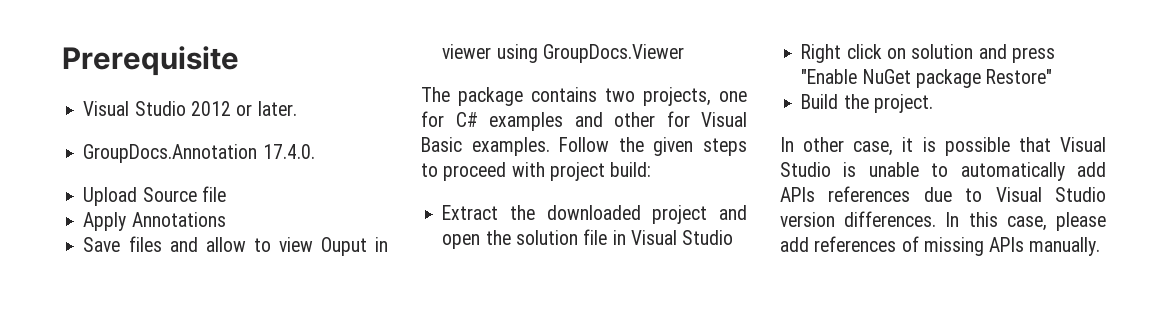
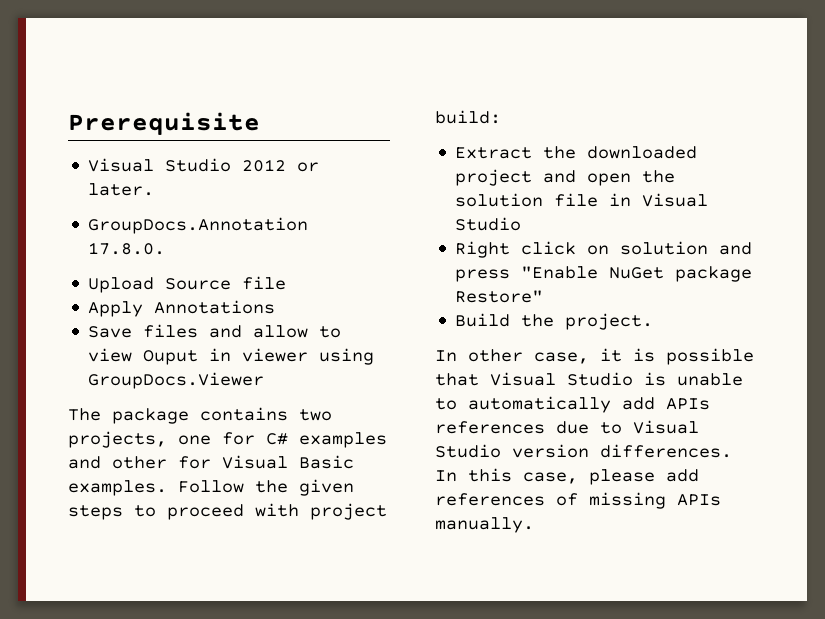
[262,144,315,159] 17.4.0. -> [88,242,166,255] 17.8.0.

